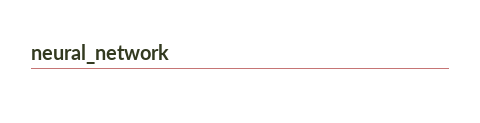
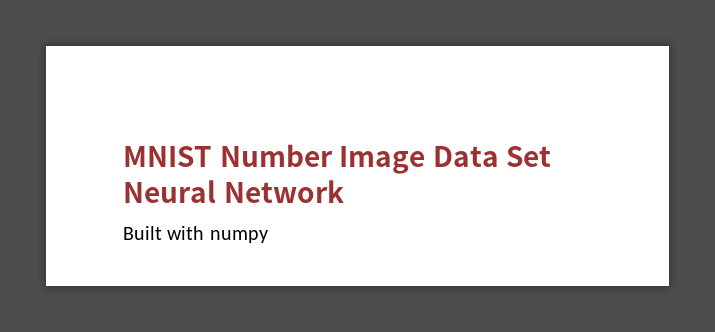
[31,44,169,64] neural_network -> [123,144,552,174] [123,180,344,203] [123,226,268,243] MNIST Number Image Data Set Neural Network // Built with numpy

